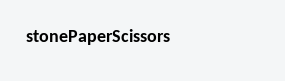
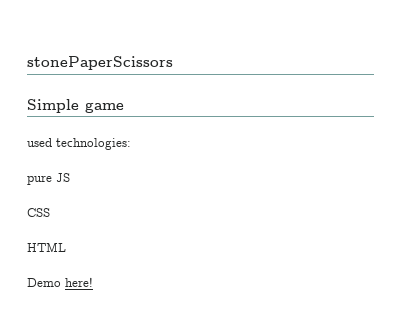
(170, 37) none -> [27,99,124,113] [27,138,131,150] [27,173,70,185] [27,208,50,217] [27,242,66,252] [27,277,93,287] // Simple game // used technologies: // pure JS // CSS // HTML // Demo here!

